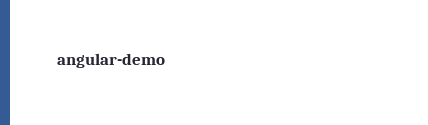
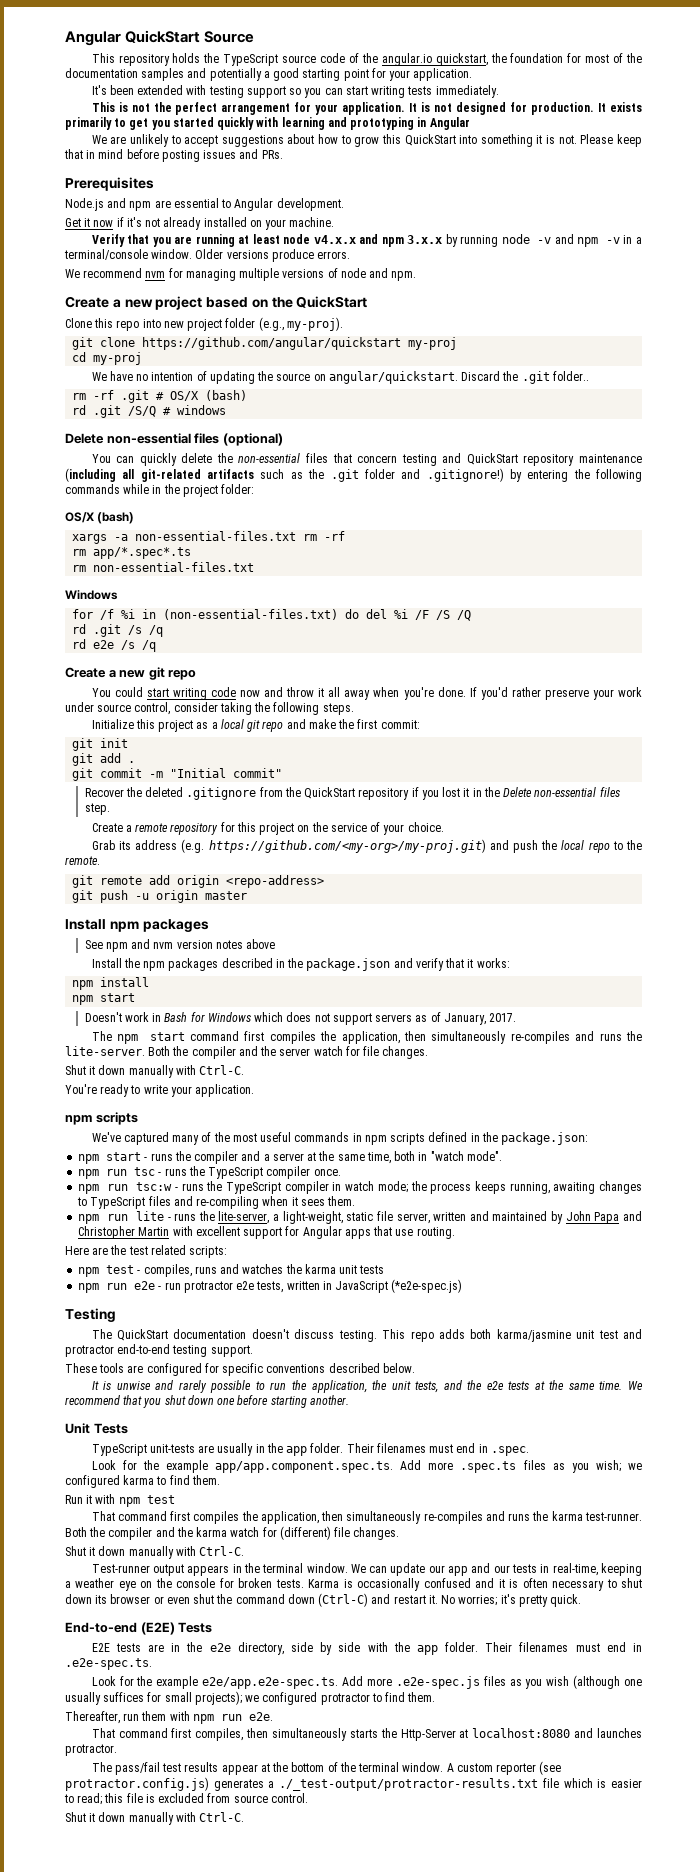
[57,53,165,68] angular-demo -> [65,30,255,46] [91,53,642,66] [65,68,473,81] [91,85,499,98] [91,102,642,115] [65,117,470,130] [91,134,642,147] [64,149,283,162] [65,177,154,191] [65,198,344,211] [65,217,335,230] [91,234,642,247] [64,249,351,262] [65,268,417,281] [65,296,368,310] [65,317,343,331] [72,337,458,350] [72,352,143,365] [91,371,589,384] [72,390,248,403] [72,405,227,418] [65,433,283,446] [91,453,643,466] [65,468,642,482] [65,484,255,497] [65,512,135,524] [72,531,346,544] [72,547,192,559] [72,562,255,572] [65,590,118,600] [72,609,472,621] [72,624,164,637] [72,639,157,652] [65,667,197,680] [91,687,642,700] [65,702,354,715] [91,719,420,732] [72,738,129,751] [72,753,136,766] [72,768,283,781] [84,787,620,800] [84,803,110,815] [91,822,444,835] [91,839,642,853] [65,856,100,865] [72,875,325,888] [72,890,248,903] [65,919,209,932] [84,939,276,952] [91,958,510,971] [72,977,150,990] [72,993,136,1005] [84,1012,517,1025] [91,1031,643,1044] [65,1046,429,1059] [65,1065,245,1078] [65,1084,255,1097] [65,1112,138,1125] [91,1132,589,1145] [78,1151,502,1164] [78,1166,341,1179] [78,1181,642,1194] [77,1196,356,1209] [78,1211,642,1224] [78,1226,455,1239] [65,1245,228,1258] [78,1264,385,1277] [78,1279,463,1293] [65,1308,116,1322] [91,1329,642,1342] [65,1344,253,1357] [65,1363,415,1376] [91,1380,643,1393] [65,1395,349,1408] [65,1423,128,1434] [91,1443,529,1456] [91,1460,642,1473] [65,1475,220,1488] [65,1494,175,1507] [91,1511,643,1524] [65,1526,400,1540] [65,1546,245,1559] [91,1563,643,1576] [65,1578,642,1591] [65,1593,582,1607] [65,1622,213,1635] [91,1642,642,1655] [65,1658,152,1670] [91,1675,642,1689] [65,1691,436,1705] [65,1711,273,1724] [91,1728,643,1741] [65,1744,117,1756] [91,1761,562,1775] [65,1777,642,1791] [64,1793,308,1805] [65,1812,245,1825] Angular QuickStart Source // This repository holds the TypeScript source code of the angular.io quickstart, the foundation for most of the documentation samples and potentially a good starting point for your application. // It's been extended with testing support so you can start writing tests immediately. // This is not the perfect arrangement for your application. It is not designed for production. It exists primarily to get you started quickly with learning and prototyping in Angular // We are unlikely to accept suggestions about how to grow this QuickStart into something it is not. Please keep that in mind before posting issues and PRs. // Prerequisites // Node.js and npm are essential to Angular development. // Get it now if it's not already installed on your machine. // Verify that you are running at least node v4.x.x and npm 3.x.x by running node -v and npm -v in a terminal/console window. Older versions produce errors. // We recommend nvm for managing multiple versions of node and npm. // Create a new project based on the QuickStart // Clone this repo into new project folder (e.g., my-proj). // git clone https://github.com/angular/quickstart my-proj // cd my-proj // We have no intention of updating the source on angular/quickstart. Discard the .git folder.. // rm -rf .git # OS/X (bash) // rd .git /S/Q # windows // Delete non-essential files (optional) // You can quickly delete the non-essential files that concern testing and QuickStart repository maintenance (including all git-related artifacts such as the .git folder and .gitignore!) by entering the following commands while in the project folder: // OS/X (bash) // xargs -a non-essential-files.txt rm -rf // rm app/*.spec*.ts // rm non-essential-files.txt // Windows // for /f %i in (non-essential-files.txt) do del %i /F /S /Q // rd .git /s /q // rd e2e /s /q // Create a new git repo // You could start writing code now and throw it all away when you're done. If you'd rather preserve your work under source control, consider taking the following steps. // Initialize this project as a local git repo and make the first commit: // git init // git add . // git commit -m "Initial commit" // Recover the deleted .gitignore from the QuickStart repository if you lost it in the Delete non-essential files step. // Create a remote repository for this project on the service of your choice. // Grab its address (e.g. https://github.com/<my-org>/my-proj.git) and push the local repo to the remote. // git remote add origin <repo-address> // git push -u origin master // Install npm packages // See npm and nvm version notes above // Install the npm packages described in the package.json and verify that it works: // npm install // npm start // Doesn't work in Bash for Windows which does not support servers as of January, 2017. // The npm start command first compiles the application, then simultaneously re-compiles and runs the lite-server. Both the compiler and the server watch for file changes. // Shut it down manually with Ctrl-C. // You're ready to write your application. // npm scripts // We've captured many of the most useful commands in npm scripts defined in the package.json: // npm start - runs the compiler and a server at the same time, both in "watch mode". // npm run tsc - runs the TypeScript compiler once. // npm run tsc:w - runs the TypeScript compiler in watch mode; the process keeps running, awaiting changes to TypeScript files and re-compiling when it sees them. // npm run lite - runs the lite-server, a light-weight, static file server, written and maintained by John Papa and Christopher Martin with excellent support for Angular apps that use routing. // Here are the test related scripts: // npm test - compiles, runs and watches the karma unit tests // npm run e2e - run protractor e2e tests, written in JavaScript (*e2e-spec.js) // Testing // The QuickStart documentation doesn't discuss testing. This repo adds both karma/jasmine unit test and protractor end-to-end testing support. // These tools are configured for specific conventions described below. // It is unwise and rarely possible to run the application, the unit tests, and the e2e tests at the same time. We recommend that you shut down one before starting another. // Unit Tests // TypeScript unit-tests are usually in the app folder. Their filenames must end in .spec. // Look for the example app/app.component.spec.ts. Add more .spec.ts files as you wish; we configured karma to find them. // Run it with npm test // That command first compiles the application, then simultaneously re-compiles and runs the karma test-runner. Both the compiler and the karma watch for (different) file changes. // Shut it down manually with Ctrl-C. // Test-runner output appears in the terminal window. We can update our app and our tests in real-time, keeping a weather eye on the console for broken tests. Karma is occasionally confused and it is often necessary to shut down its browser or even shut the command down (Ctrl-C) and restart it. No worries; it's pretty quick. // End-to-end (E2E) Tests // E2E tests are in the e2e directory, side by side with the app folder. Their filenames must end in .e2e-spec.ts. // Look for the example e2e/app.e2e-spec.ts. Add more .e2e-spec.js files as you wish (although one usually suffices for small projects); we configured protractor to find them. // Thereafter, run them with npm run e2e. // That command first compiles, then simultaneously starts the Http-Server at localhost:8080 and launches protractor. // The pass/fail test results appear at the bottom of the terminal window. A custom reporter (see protractor.config.js) generates a ./_test-output/protractor-results.txt file which is easier to read; this file is excluded from source control. // Shut it down manually with Ctrl-C.

